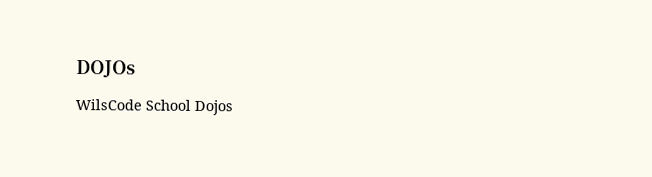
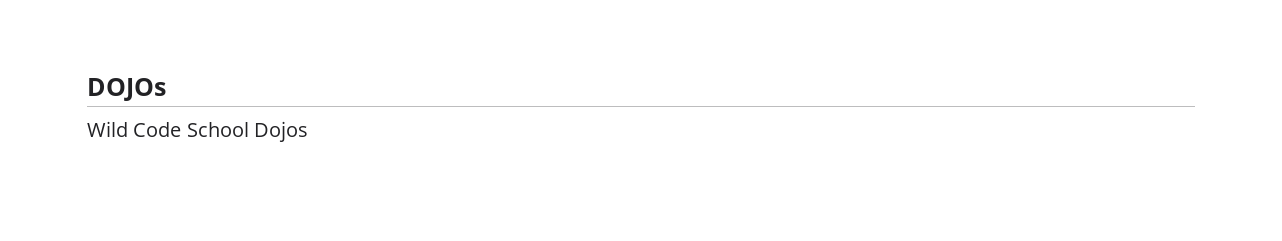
[75,98,142,111] WilsCode -> [87,121,182,137] Wild Code

